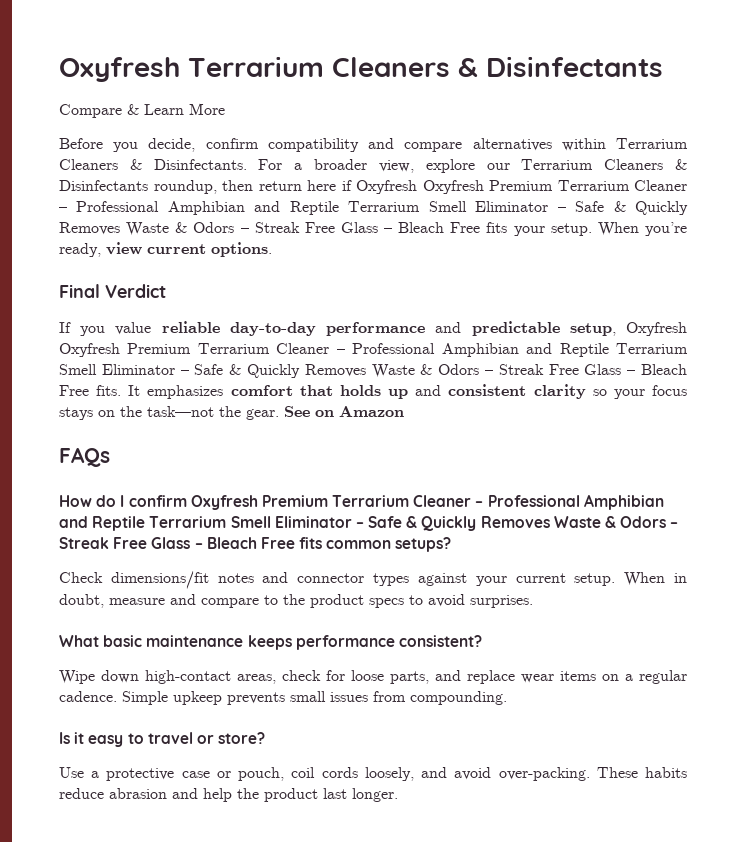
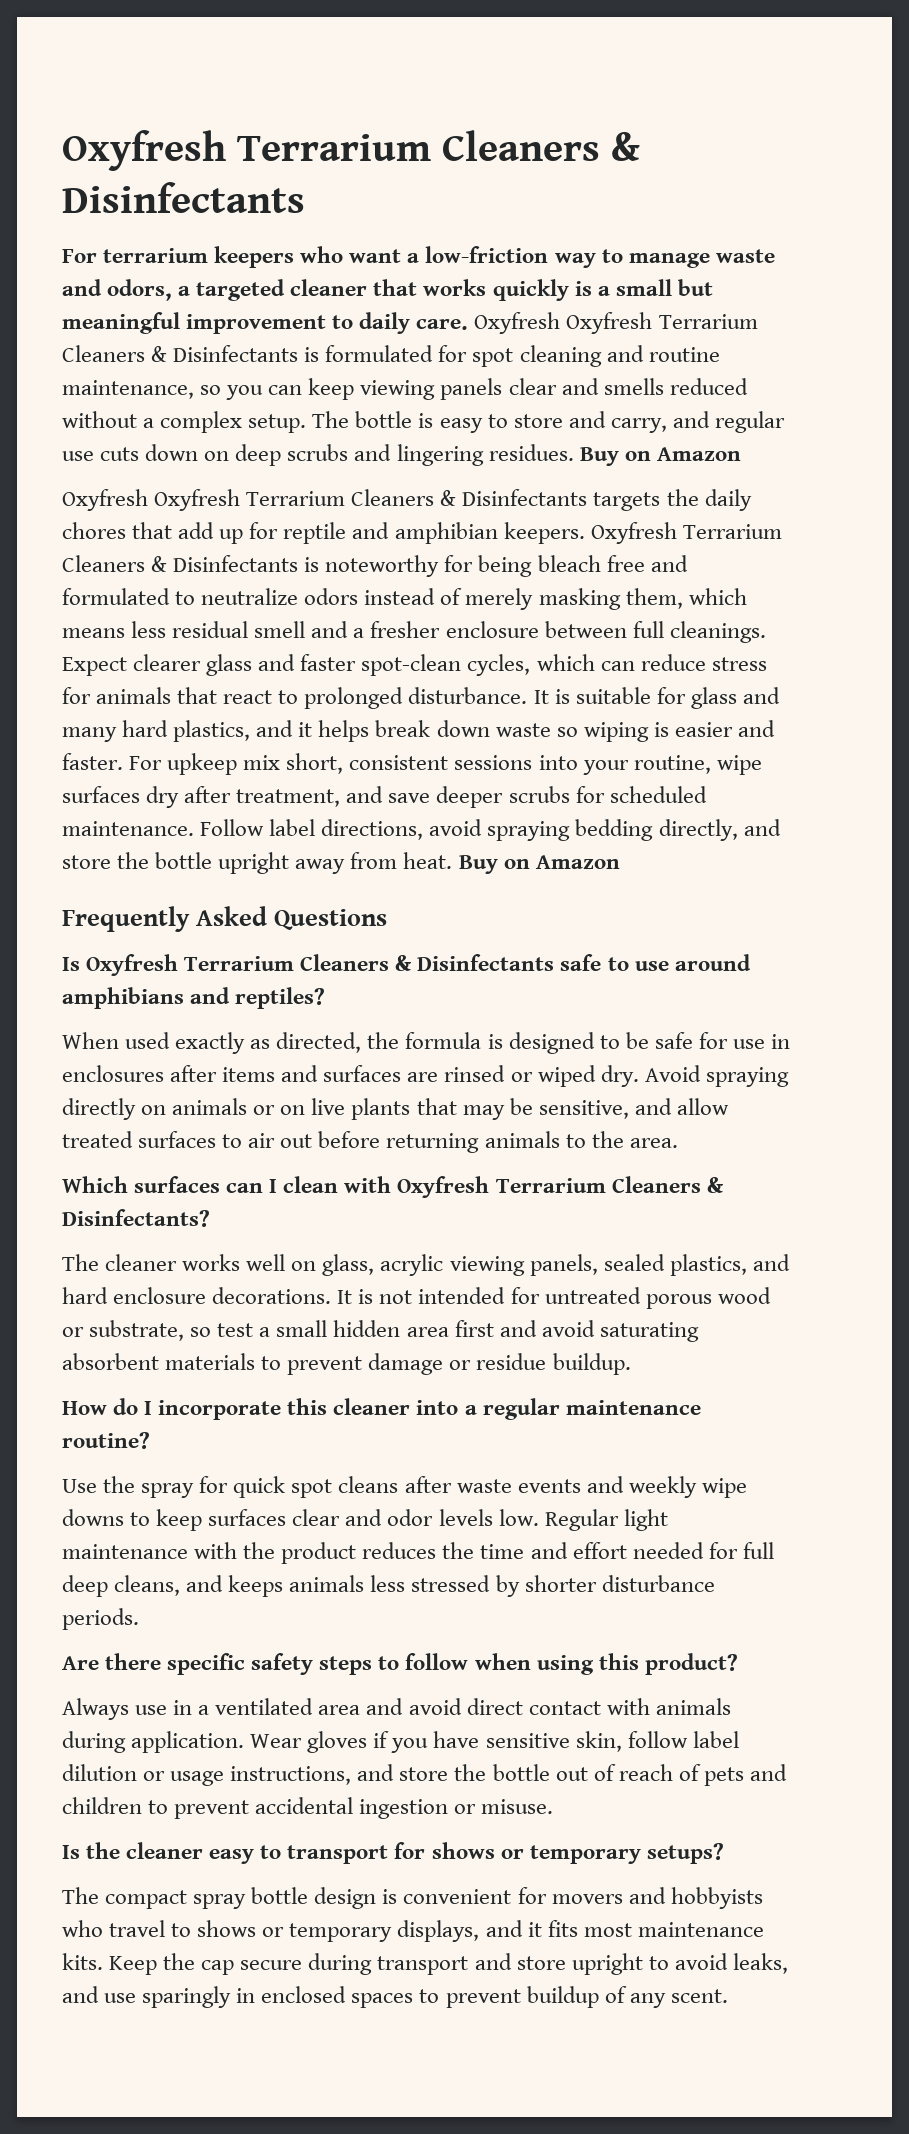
[59,103,225,118] [59,138,688,152] [59,159,687,173] [59,180,687,194] [59,201,688,215] [59,222,687,236] [59,242,272,257] [59,284,166,298] [59,321,687,336] [59,343,689,357] [59,364,687,378] [59,384,687,399] [59,406,404,420] [59,447,110,467] [59,494,664,510] [59,516,679,531] [59,537,452,552] [59,571,688,589] [59,594,533,608] [59,635,482,650] [59,670,687,684] [59,691,507,705] [59,732,266,747] [59,767,687,781] [59,788,398,802] Compare & Learn More // Before you decide, confirm compatibility and compare alternatives within Terrarium Cleaners & Disinfectants. For a broader view, explore our Terrarium Cleaners & Disinfectants roundup, then return here if Oxyfresh Oxyfresh Premium Terrarium Cleaner – Professional Amphibian and Reptile Terrarium Smell Eliminator – Safe & Quickly Removes Waste & Odors – Streak Free Glass – Bleach Free fits your setup. When you’re ready, view current options. // Final Verdict // If you value reliable day-to-day performance and predictable setup, Oxyfresh Oxyfresh Premium Terrarium Cleaner – Professional Amphibian and Reptile Terrarium Smell Eliminator – Safe & Quickly Removes Waste & Odors – Streak Free Glass – Bleach Free fits. It emphasizes comfort that holds up and consistent clarity so your focus stays on the task—not the gear. See on Amazon // FAQs // How do I confirm Oxyfresh Premium Terrarium Cleaner – Professional Amphibian and Reptile Terrarium Smell Eliminator – Safe & Quickly Removes Waste & Odors – Streak Free Glass – Bleach Free fits common setups? // Check dimensions/fit notes and connector types against your current setup. When in doubt, measure and compare to the product specs to avoid surprises. // What basic maintenance keeps performance consistent? // Wipe down high-contact areas, check for loose parts, and replace wear items on a regular cadence. Simple upkeep prevents small issues from compounding. // Is it easy to travel or store? // Use a protective case or pouch, coil cords loosely, and avoid over-packing. These habits reduce abrasion and help the product last longer. -> [62,246,775,268] [62,279,713,301] [62,312,758,334] [62,345,720,367] [62,378,748,400] [62,411,785,433] [62,444,741,466] [62,489,752,511] [62,522,782,544] [62,555,688,577] [62,588,747,610] [62,621,766,643] [62,654,767,676] [62,687,780,709] [62,720,775,742] [62,753,762,775] [62,786,707,808] [62,819,781,841] [62,852,620,874] [62,906,388,932] [62,954,751,976] [62,987,326,1009] [62,1032,791,1054] [62,1065,789,1087] [62,1098,729,1120] [62,1131,678,1153] [62,1176,724,1198] [62,1209,210,1227] [62,1254,790,1276] [62,1287,771,1309] [62,1320,699,1342] [62,1353,631,1375] [62,1398,701,1420] [62,1432,150,1449] [62,1476,747,1498] [62,1509,668,1531] [62,1542,774,1564] [62,1575,715,1597] [62,1608,139,1630] [62,1653,738,1675] [62,1698,731,1720] [62,1731,739,1753] [62,1764,787,1786] [62,1797,554,1819] [62,1842,724,1864] [62,1887,763,1909] [62,1920,764,1942] [62,1953,788,1975] [62,1986,728,2008] For terrarium keepers who want a low-friction way to manage waste and odors, a targeted cleaner that works quickly is a small but meaningful improvement to daily care. Oxyfresh Oxyfresh Terrarium Cleaners & Disinfectants is formulated for spot cleaning and routine maintenance, so you can keep viewing panels clear and smells reduced without a complex setup. The bottle is easy to store and carry, and regular use cuts down on deep scrubs and lingering residues. Buy on Amazon // Oxyfresh Oxyfresh Terrarium Cleaners & Disinfectants targets the daily chores that add up for reptile and amphibian keepers. Oxyfresh Terrarium Cleaners & Disinfectants is noteworthy for being bleach free and formulated to neutralize odors instead of merely masking them, which means less residual smell and a fresher enclosure between full cleanings. Expect clearer glass and faster spot-clean cycles, which can reduce stress for animals that react to prolonged disturbance. It is suitable for glass and many hard plastics, and it helps break down waste so wiping is easier and faster. For upkeep mix short, consistent sessions into your routine, wipe surfaces dry after treatment, and save deeper scrubs for scheduled maintenance. Follow label directions, avoid spraying bedding directly, and store the bottle upright away from heat. Buy on Amazon // Frequently Asked Questions // Is Oxyfresh Terrarium Cleaners & Disinfectants safe to use around amphibians and reptiles? // When used exactly as directed, the formula is designed to be safe for use in enclosures after items and surfaces are rinsed or wiped dry. Avoid spraying directly on animals or on live plants that may be sensitive, and allow treated surfaces to air out before returning animals to the area. // Which surfaces can I clean with Oxyfresh Terrarium Cleaners & Disinfectants? // The cleaner works well on glass, acrylic viewing panels, sealed plastics, and hard enclosure decorations. It is not intended for untreated porous wood or substrate, so test a small hidden area first and avoid saturating absorbent materials to prevent damage or residue buildup. // How do I incorporate this cleaner into a regular maintenance routine? // Use the spray for quick spot cleans after waste events and weekly wipe downs to keep surfaces clear and odor levels low. Regular light maintenance with the product reduces the time and effort needed for full deep cleans, and keeps animals less stressed by shorter disturbance periods. // Are there specific safety steps to follow when using this product? // Always use in a ventilated area and avoid direct contact with animals during application. Wear gloves if you have sensitive skin, follow label dilution or usage instructions, and store the bottle out of reach of pets and children to prevent accidental ingestion or misuse. // Is the cleaner easy to transport for shows or temporary setups? // The compact spray bottle design is convenient for movers and hobbyists who travel to shows or temporary displays, and it fits most maintenance kits. Keep the cap secure during transport and store upright to avoid leaks, and use sparingly in enclosed spaces to prevent buildup of any scent.

